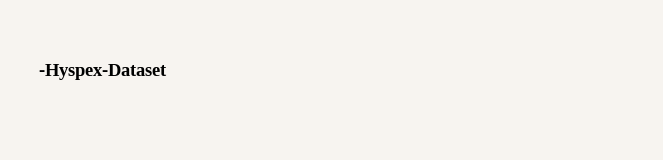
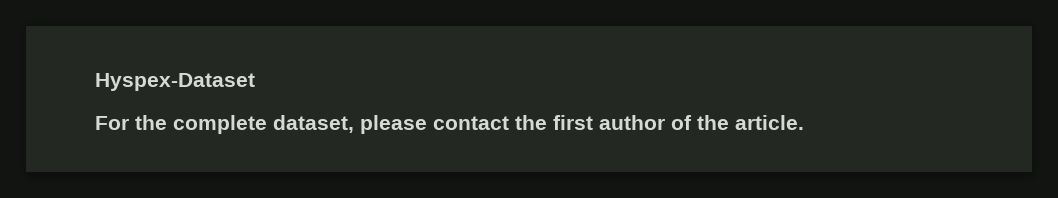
[39,64,167,80] -Hyspex-Dataset -> [95,73,255,91] [95,115,804,134] Hyspex-Dataset // For the complete dataset, please contact the first author of the article.

